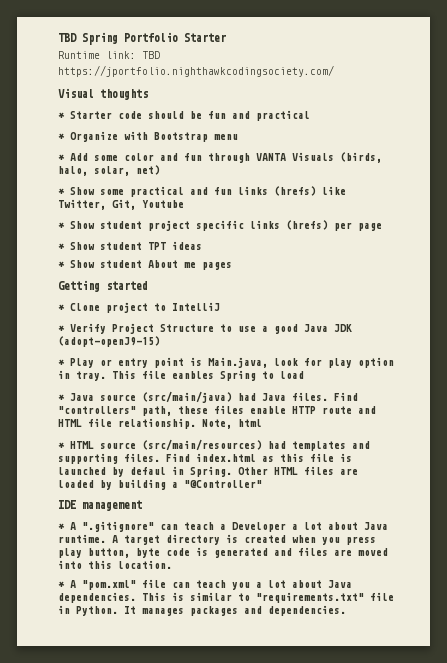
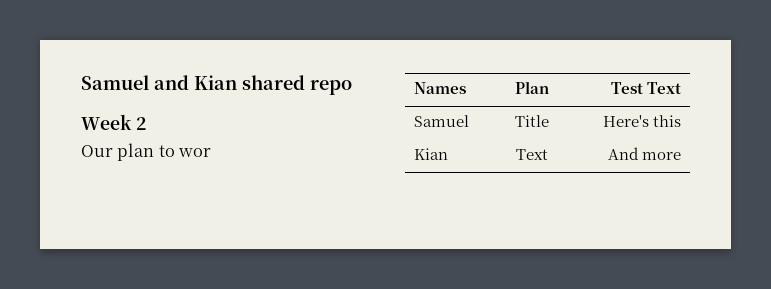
[58,32,226,45] [58,51,160,59] [58,65,334,77] [58,88,148,100] [58,110,310,121] [58,131,238,142] [58,152,382,163] [58,165,160,176] [58,186,346,197] [58,199,184,210] [58,220,382,231] [58,241,202,250] [58,260,232,270] [58,280,148,292] [58,302,220,313] [58,323,352,334] [58,336,160,347] [58,357,394,368] [58,370,304,381] [58,391,358,403] [58,405,376,416] [58,418,262,429] [58,439,370,451] [58,453,352,464] [58,466,358,477] [58,479,262,490] [58,500,142,511] [58,521,388,532] [58,534,376,545] [58,547,388,558] [58,560,172,569] [58,579,352,590] [58,592,394,603] [58,605,346,616] TBD Spring Portfolio Starter // Runtime link: TBD https://jportfolio.nighthawkcodingsociety.com/ // Visual thoughts // * Starter code should be fun and practical // * Organize with Bootstrap menu // * Add some color and fun through VANTA Visuals (birds, halo, solar, net) // * Show some practical and fun links (hrefs) like Twitter, Git, Youtube // * Show student project specific links (hrefs) per page // * Show student TPT ideas // * Show student About me pages // Getting started // * Clone project to IntelliJ // * Verify Project Structure to use a good Java JDK (adopt-openJ9-15) // * Play or entry point is Main.java, look for play option in tray. This file eanbles Spring to load // * Java source (src/main/java) had Java files. Find "controllers" path, these files enable HTTP route and HTML file relationship. Note, html // * HTML source (src/main/resources) had templates and supporting files. Find index.html as this file is launched by defaul in Spring. Other HTML files are loaded by building a "@Controller" // IDE management // * A ".gitignore" can teach a Developer a lot about Java runtime. A target directory is created when you press play button, byte code is generated and files are moved into this location. // * A "pom.xml" file can teach you a lot about Java dependencies. This is similar to "requirements.txt" file in Python. It manages packages and dependencies. -> [81,75,352,95] [81,114,146,130] [81,143,212,161] [413,82,466,94] [514,81,549,94] [611,82,682,94] [413,115,469,127] [514,115,549,127] [603,115,682,127] [413,148,448,160] [515,149,548,160] [608,147,682,160] Samuel and Kian shared repo // Week 2 // Our plan to wor // Names | Plan | Test Text // Samuel | Title | Here's this // Kian | Text | And more

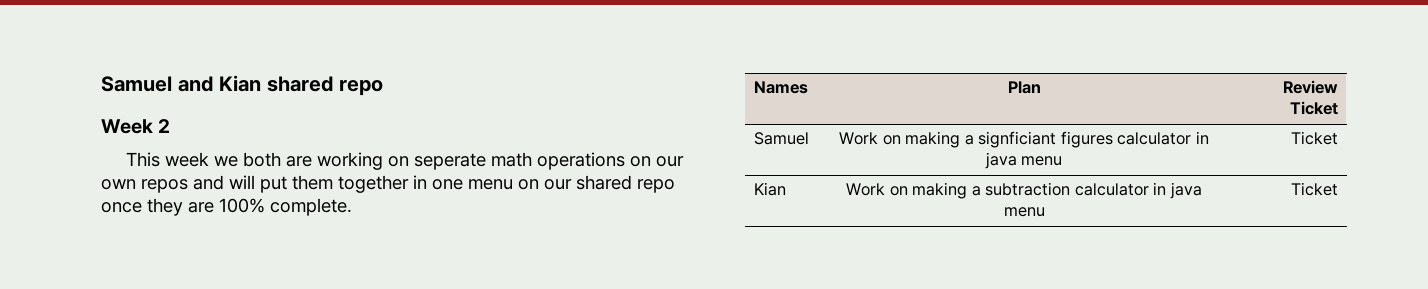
[81,143,212,161] Our plan to wor -> [126,152,685,170] [101,175,675,193] [101,198,352,216] This week we both are working on seperate math operations on our own repos and will put them together in one menu on our shared repo once they are 100% complete.
[611,82,682,94] Test Text -> [1283,80,1339,94] [1290,101,1339,115] Review Ticket
[514,115,549,127] [603,115,682,127] [413,148,448,160] [515,149,548,160] [608,147,682,160] Title | Here's this // Kian | Text | And more -> [839,131,1209,148] [984,152,1063,169] [1291,131,1339,145] [753,182,786,196] [846,182,1202,199] [1003,207,1045,217] [1291,182,1339,196] Work on making a signficiant figures calculator in java menu | Ticket // Kian | Work on making a subtraction calculator in java menu | Ticket

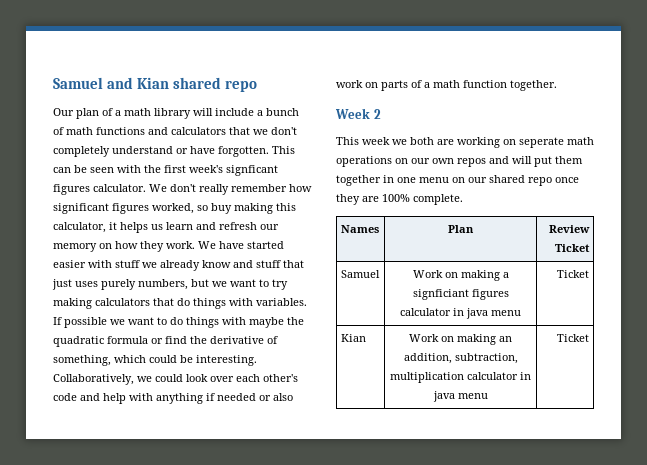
(384, 87) none -> [53,108,299,119] [53,127,297,135] [53,146,295,157] [53,165,278,176] [53,184,312,195] [53,203,296,214] [53,222,279,233] [53,241,284,252] [53,260,304,271] [52,279,288,290] [53,298,307,309] [53,317,304,328] [53,336,278,347] [53,355,257,366] [53,374,298,385] [53,393,293,404] [336,80,557,91] // Our plan of a math library will include a bunch of math functions and calculators that we don't completely understand or have forgotten. This can be seen with the first week's signficant figures calculator. We don't really remember how significant figures worked, so buy making this calculator, it helps us learn and refresh our memory on how they work. We have started easier with stuff we already know and stuff that just uses purely numbers, but we want to try making calculators that do things with variables. If possible we want to do things with maybe the quadratic formula or find the derivative of something, which could be interesting. Collaboratively, we could look over each other's code and help with anything if needed or also work on parts of a math function together.
[971,182,1071,196] a subtraction -> [499,336,512,342] [403,353,518,364] [390,372,464,383] an addition, subtraction, multiplication

